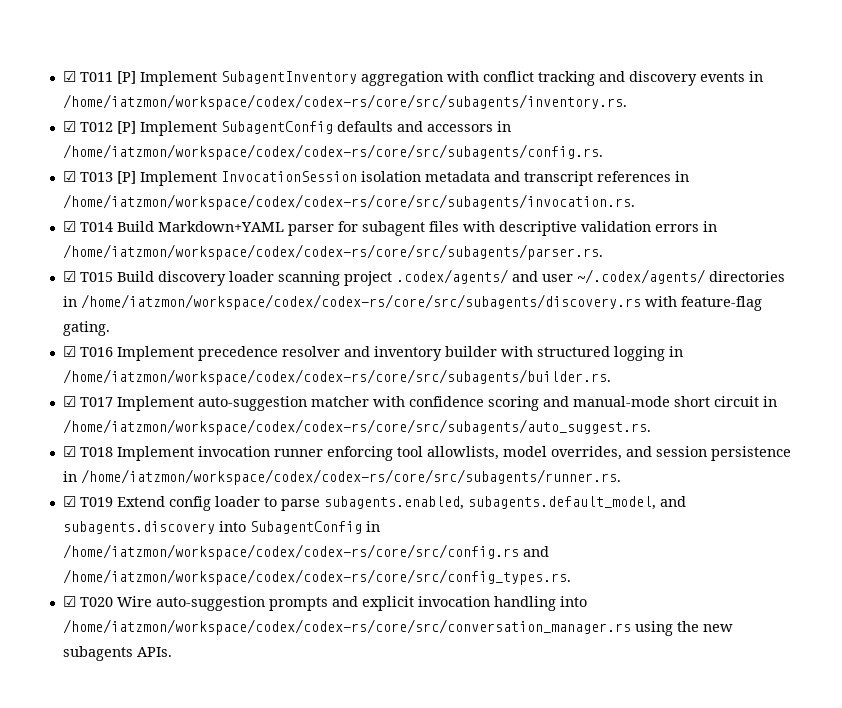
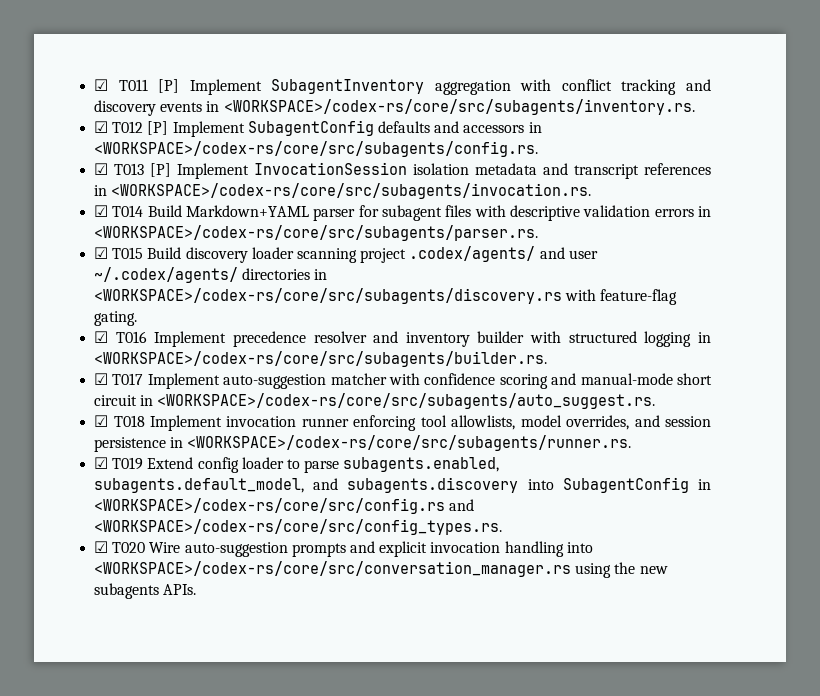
[62,94,627,110] /home/iatzmon/workspace/codex/codex-rs/core/src/subagents/inventory.rs. -> [223,99,695,115] <WORKSPACE>/codex-rs/core/src/subagents/inventory.rs.
[62,144,603,160] /home/iatzmon/workspace/codex/codex-rs/core/src/subagents/config.rs. -> [94,141,539,157] <WORKSPACE>/codex-rs/core/src/subagents/config.rs.
[62,194,635,210] /home/iatzmon/workspace/codex/codex-rs/core/src/subagents/invocation.rs. -> [111,183,592,199] <WORKSPACE>/codex-rs/core/src/subagents/invocation.rs.
[62,244,603,260] /home/iatzmon/workspace/codex/codex-rs/core/src/subagents/parser.rs. -> [94,225,539,241] <WORKSPACE>/codex-rs/core/src/subagents/parser.rs.
[80,294,641,310] /home/iatzmon/workspace/codex/codex-rs/core/src/subagents/discovery.rs -> [94,288,563,304] <WORKSPACE>/codex-rs/core/src/subagents/discovery.rs
[62,369,611,385] /home/iatzmon/workspace/codex/codex-rs/core/src/subagents/builder.rs. -> [94,351,548,367] <WORKSPACE>/codex-rs/core/src/subagents/builder.rs.
[62,419,651,435] /home/iatzmon/workspace/codex/codex-rs/core/src/subagents/auto_suggest.rs. -> [157,393,656,409] <WORKSPACE>/codex-rs/core/src/subagents/auto_suggest.rs.
[80,469,621,485] /home/iatzmon/workspace/codex/codex-rs/core/src/subagents/runner.rs. -> [187,435,632,451] <WORKSPACE>/codex-rs/core/src/subagents/runner.rs.
[62,544,549,560] [62,569,571,585] /home/iatzmon/workspace/codex/codex-rs/core/src/config.rs and /home/iatzmon/workspace/codex/codex-rs/core/src/config_types.rs. -> [94,498,475,514] [94,519,503,535] <WORKSPACE>/codex-rs/core/src/config.rs and <WORKSPACE>/codex-rs/core/src/config_types.rs.
[62,619,631,635] /home/iatzmon/workspace/codex/codex-rs/core/src/conversation_manager.rs -> [94,561,572,577] <WORKSPACE>/codex-rs/core/src/conversation_manager.rs

